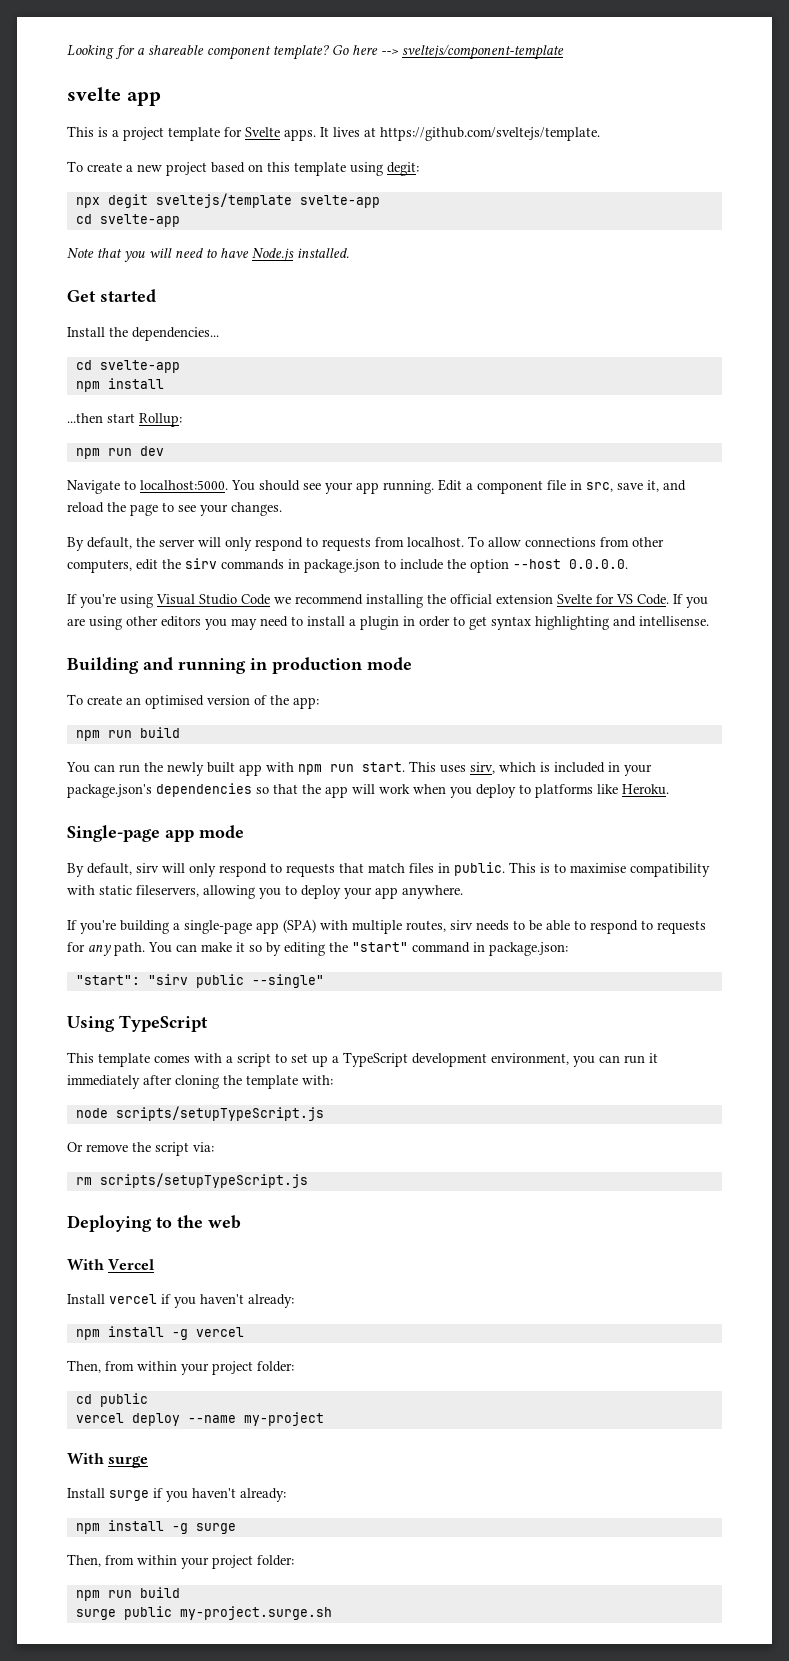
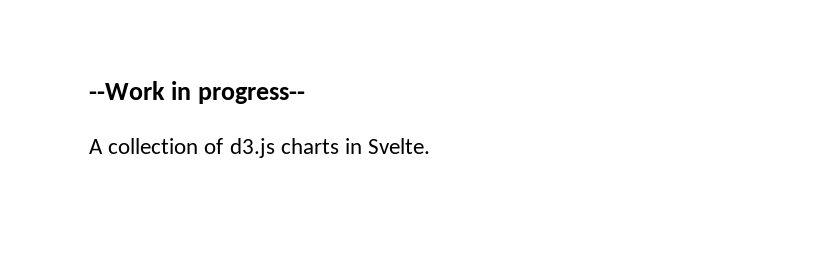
[67,44,564,60] [67,87,161,106] [67,126,600,141] [67,161,419,176] [75,193,380,208] [75,214,180,227] [67,248,349,262] [67,289,156,302] [67,327,219,341] [75,360,180,373] [75,378,164,392] [67,413,182,427] [75,446,164,459] [67,479,686,494] [67,502,282,516] [67,536,664,551] [67,558,628,573] [67,594,708,608] [67,616,709,630] [67,657,412,674] [67,694,319,709] [75,727,180,741] [66,761,652,776] [67,783,669,798] [67,825,244,842] [67,862,710,877] [67,885,463,899] [67,919,706,934] [67,942,568,956] [75,974,324,988] [67,1015,208,1032] [67,1052,658,1067] [67,1075,333,1089] [75,1106,324,1121] [67,1142,214,1156] [75,1173,308,1188] [67,1215,241,1232] [67,1259,155,1270] [67,1294,294,1308] [75,1326,244,1340] [67,1360,294,1375] [75,1393,148,1407] [75,1412,324,1426] [67,1453,149,1468] [67,1488,286,1502] [75,1520,236,1534] [67,1554,294,1569] [75,1587,180,1601] [75,1606,332,1620] Looking for a shareable component template? Go here --> sveltejs/component-template // svelte app // This is a project template for Svelte apps. It lives at https://github.com/sveltejs/template. // To create a new project based on this template using degit: // npx degit sveltejs/template svelte-app // cd svelte-app // Note that you will need to have Node.js installed. // Get started // Install the dependencies... // cd svelte-app // npm install // ...then start Rollup: // npm run dev // Navigate to localhost:5000. You should see your app running. Edit a component file in src, save it, and reload the page to see your changes. // By default, the server will only respond to requests from localhost. To allow connections from other computers, edit the sirv commands in package.json to include the option --host 0.0.0.0. // If you're using Visual Studio Code we recommend installing the official extension Svelte for VS Code. If you are using other editors you may need to install a plugin in order to get syntax highlighting and intellisense. // Building and running in production mode // To create an optimised version of the app: // npm run build // You can run the newly built app with npm run start. This uses sirv, which is included in your package.json's dependencies so that the app will work when you deploy to platforms like Heroku. // Single-page app mode // By default, sirv will only respond to requests that match files in public. This is to maximise compatibility with static fileservers, allowing you to deploy your app anywhere. // If you're building a single-page app (SPA) with multiple routes, sirv needs to be able to respond to requests for any path. You can make it so by editing the "start" command in package.json: // "start": "sirv public --single" // Using TypeScript // This template comes with a script to set up a TypeScript development environment, you can run it immediately after cloning the template with: // node scripts/setupTypeScript.js // Or remove the script via: // rm scripts/setupTypeScript.js // Deploying to the web // With Vercel // Install vercel if you haven't already: // npm install -g vercel // Then, from within your project folder: // cd public // vercel deploy --name my-project // With surge // Install surge if you haven't already: // npm install -g surge // Then, from within your project folder: // npm run build // surge public my-project.surge.sh -> [89,81,306,104] [89,138,431,158] --Work in progress-- // A collection of d3.js charts in Svelte.

